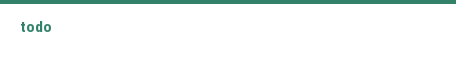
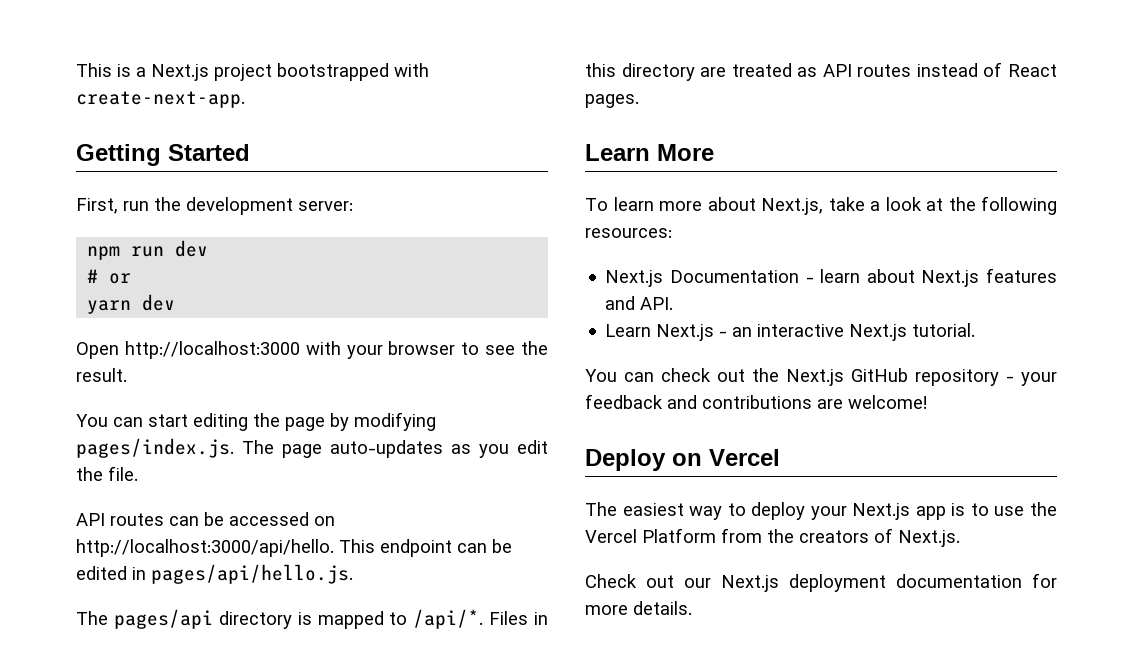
[20,21,52,32] todo -> [76,63,429,81] [76,91,245,108] [76,144,250,166] [76,197,353,215] [87,240,209,260] [87,269,132,284] [87,294,176,314] [76,341,548,359] [76,368,127,382] [76,412,436,431] [76,438,548,458] [76,466,138,481] [76,512,335,526] [76,539,512,557] [76,564,353,584] [76,609,548,629] [585,62,1057,81] [585,94,639,108] [585,144,714,161] [585,196,1057,215] [585,228,672,238] [605,268,1057,287] [605,296,674,310] [605,323,976,341] [585,368,1057,386] [585,394,927,409] [585,449,780,471] [585,502,1057,520] [585,528,960,547] [585,573,1057,592] [585,601,692,615] This is a Next.js project bootstrapped with create-next-app. // Getting Started // First, run the development server: // npm run dev // # or // yarn dev // Open http://localhost:3000 with your browser to see the result. // You can start editing the page by modifying pages/index.js. The page auto-updates as you edit the file. // API routes can be accessed on http://localhost:3000/api/hello. This endpoint can be edited in pages/api/hello.js. // The pages/api directory is mapped to /api/*. Files in this directory are treated as API routes instead of React pages. // Learn More // To learn more about Next.js, take a look at the following resources: // Next.js Documentation - learn about Next.js features and API. // Learn Next.js - an interactive Next.js tutorial. // You can check out the Next.js GitHub repository - your feedback and contributions are welcome! // Deploy on Vercel // The easiest way to deploy your Next.js app is to use the Vercel Platform from the creators of Next.js. // Check out our Next.js deployment documentation for more details.

